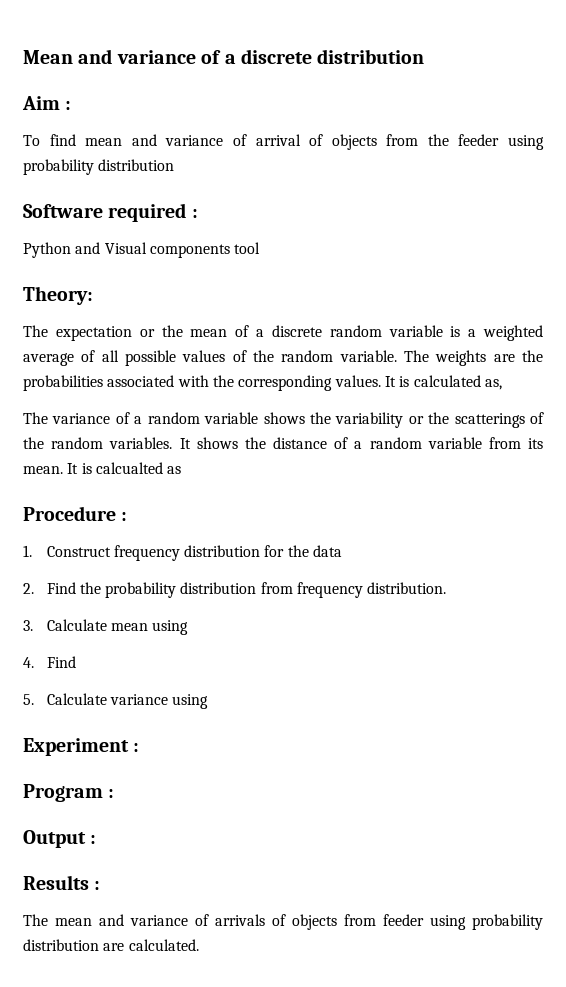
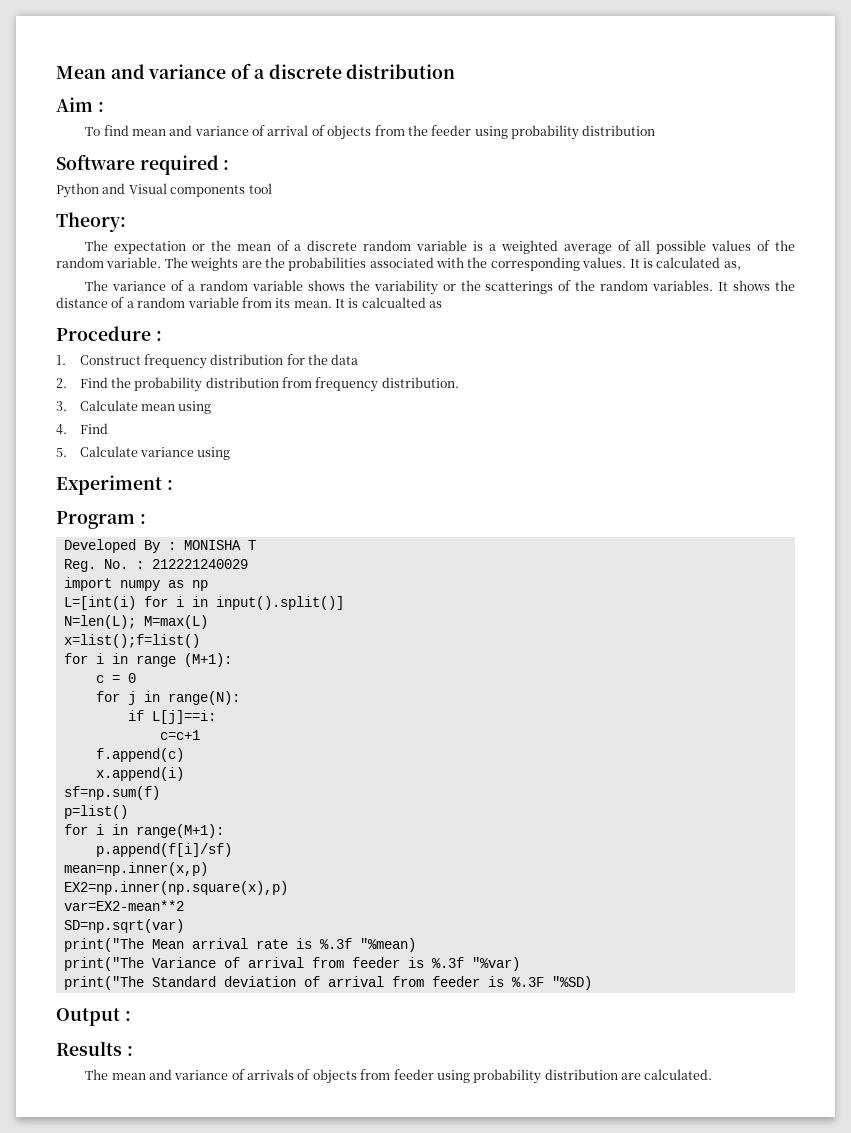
(115, 793) none -> [63,539,256,553] [63,559,248,572] [63,577,208,591] [63,596,344,610] [63,615,208,629] [63,634,200,648] [63,653,232,667] [95,673,136,683] [95,691,240,705] [127,710,216,724] [159,730,200,740] [95,748,184,762] [95,767,184,781] [63,786,160,800] [63,805,128,819] [63,824,224,838] [95,843,232,857] [63,862,208,876] [63,881,288,895] [63,900,184,911] [63,919,184,933] [63,938,416,952] [63,957,520,971] [63,976,592,990] // Developed By : MONISHA T // Reg. No. : 212221240029 // import numpy as np // L=[int(i) for i in input().split()] // N=len(L); M=max(L) // x=list();f=list() // for i in range (M+1): // c = 0 // for j in range(N): // if L[j]==i: // c=c+1 // f.append(c) // x.append(i) // sf=np.sum(f) // p=list() // for i in range(M+1): // p.append(f[i]/sf) // mean=np.inner(x,p) // EX2=np.inner(np.square(x),p) // var=EX2-mean**2 // SD=np.sqrt(var) // print("The Mean arrival rate is %.3f "%mean) // print("The Variance of arrival from feeder is %.3f "%var) // print("The Standard deviation of arrival from feeder is %.3F "%SD)

